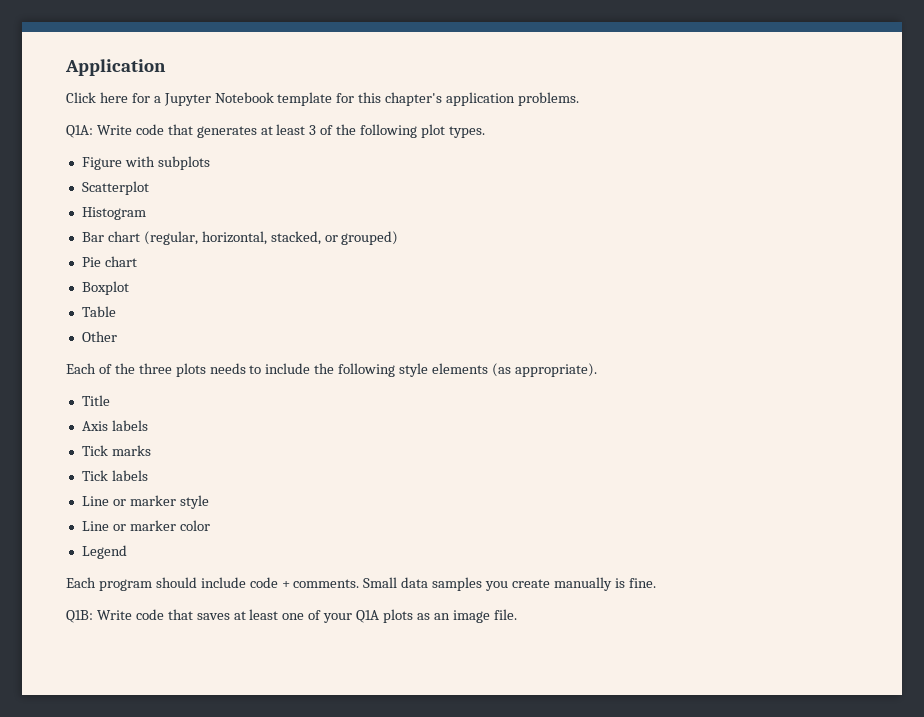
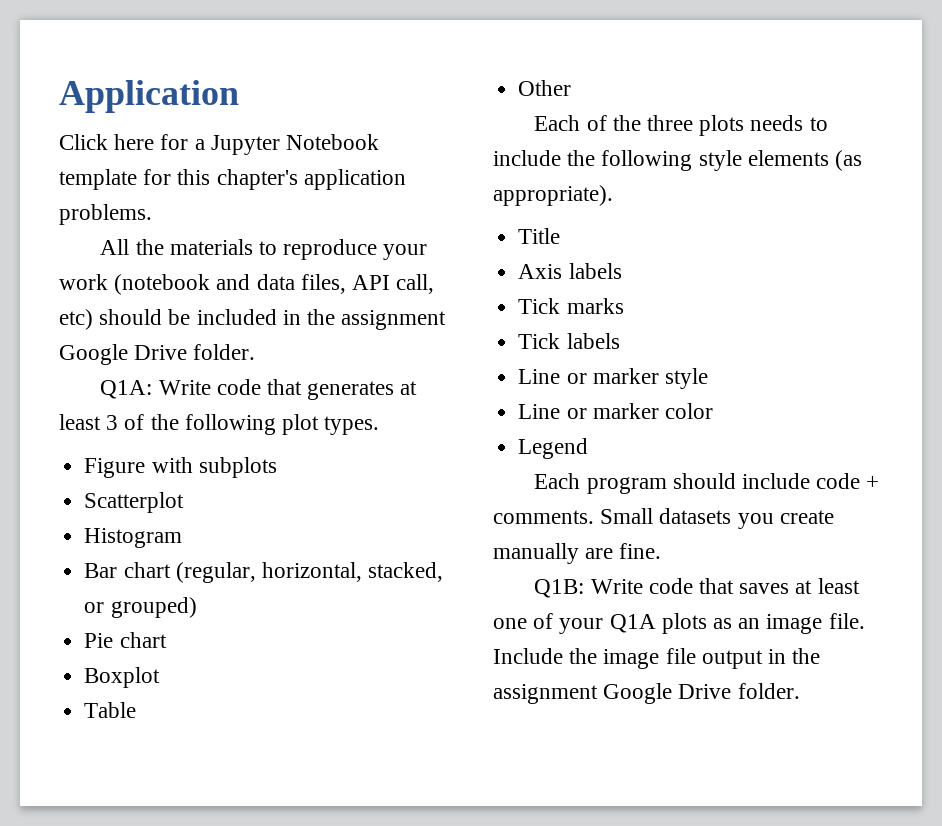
(580, 99) none -> [100,239,428,260] [59,274,435,295] [59,309,447,330] [59,344,256,365] // All the materials to reproduce your work (notebook and data files, API call, etc) should be included in the assignment Google Drive folder.
[401,577,483,591] data samples -> [659,508,732,524] datasets
[614,578,625,588] is -> [585,548,614,559] are
(517, 614) none -> [493,648,821,669] [493,683,800,704] Include the image file output in the assignment Google Drive folder.

